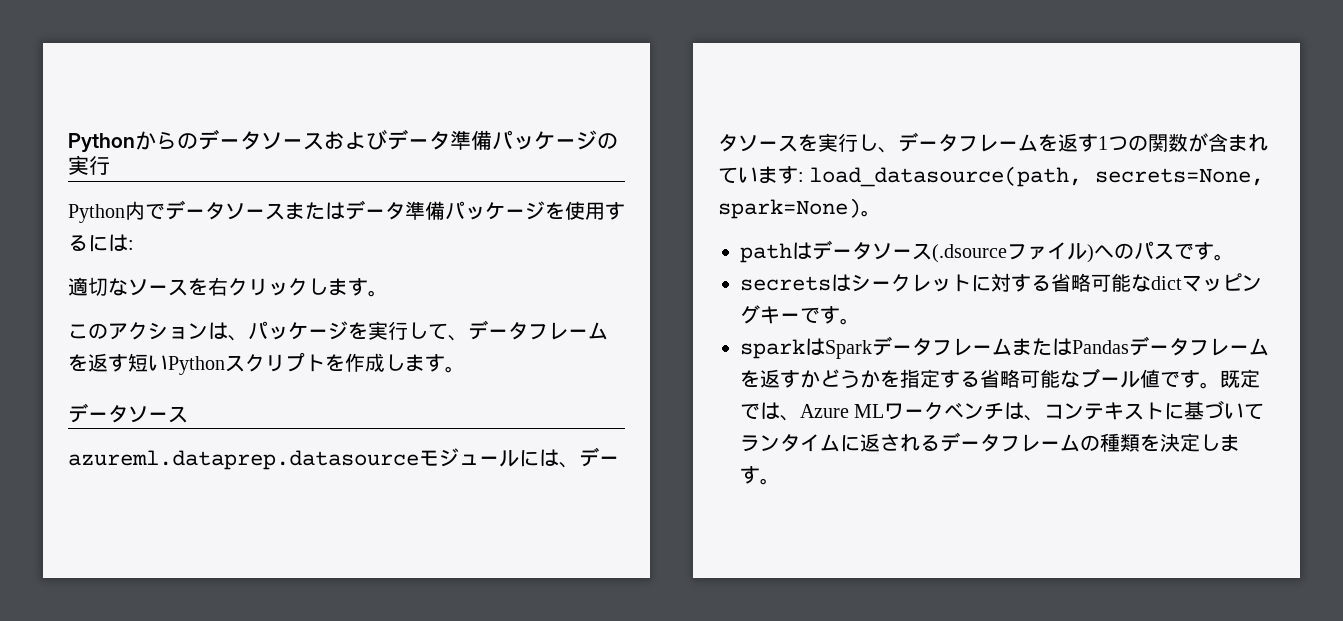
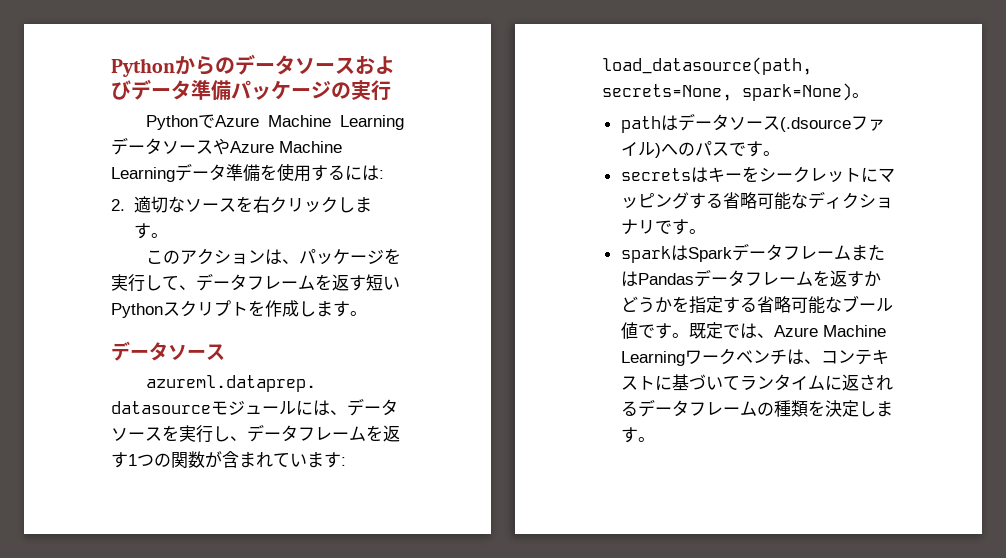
[125,200,545,220] 内でデータソースまたはデータ準備パッケージ -> [197,114,404,130] [111,137,342,155] [111,163,260,182] でAzure Machine LearningデータソースやAzure Machine Learningデータ準備
(134, 245) none -> [111,199,125,211] 2.
(851, 283) none -> [707,166,759,182] キーを
[991,273,1262,292] [740,305,800,324] 対する省略可能なdictマッピングキー -> [877,168,895,183] [620,191,893,210] [620,219,655,235] マッピングする省略可能なディクショナリ
[854,404,885,418] ML -> [822,325,886,337] [620,351,685,366] Machine Learning

